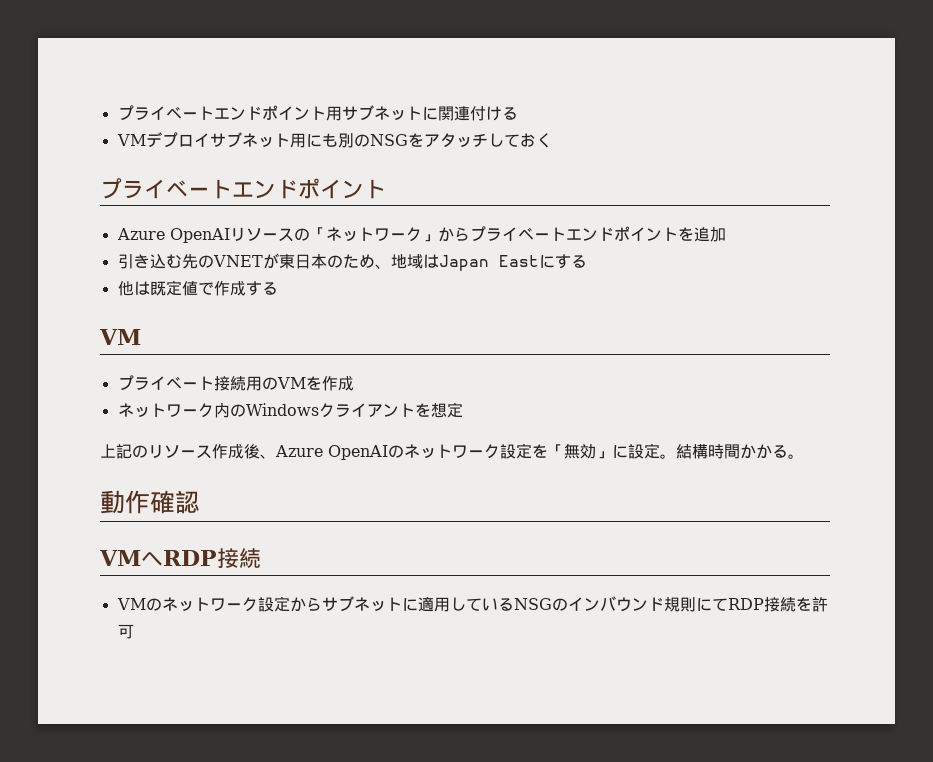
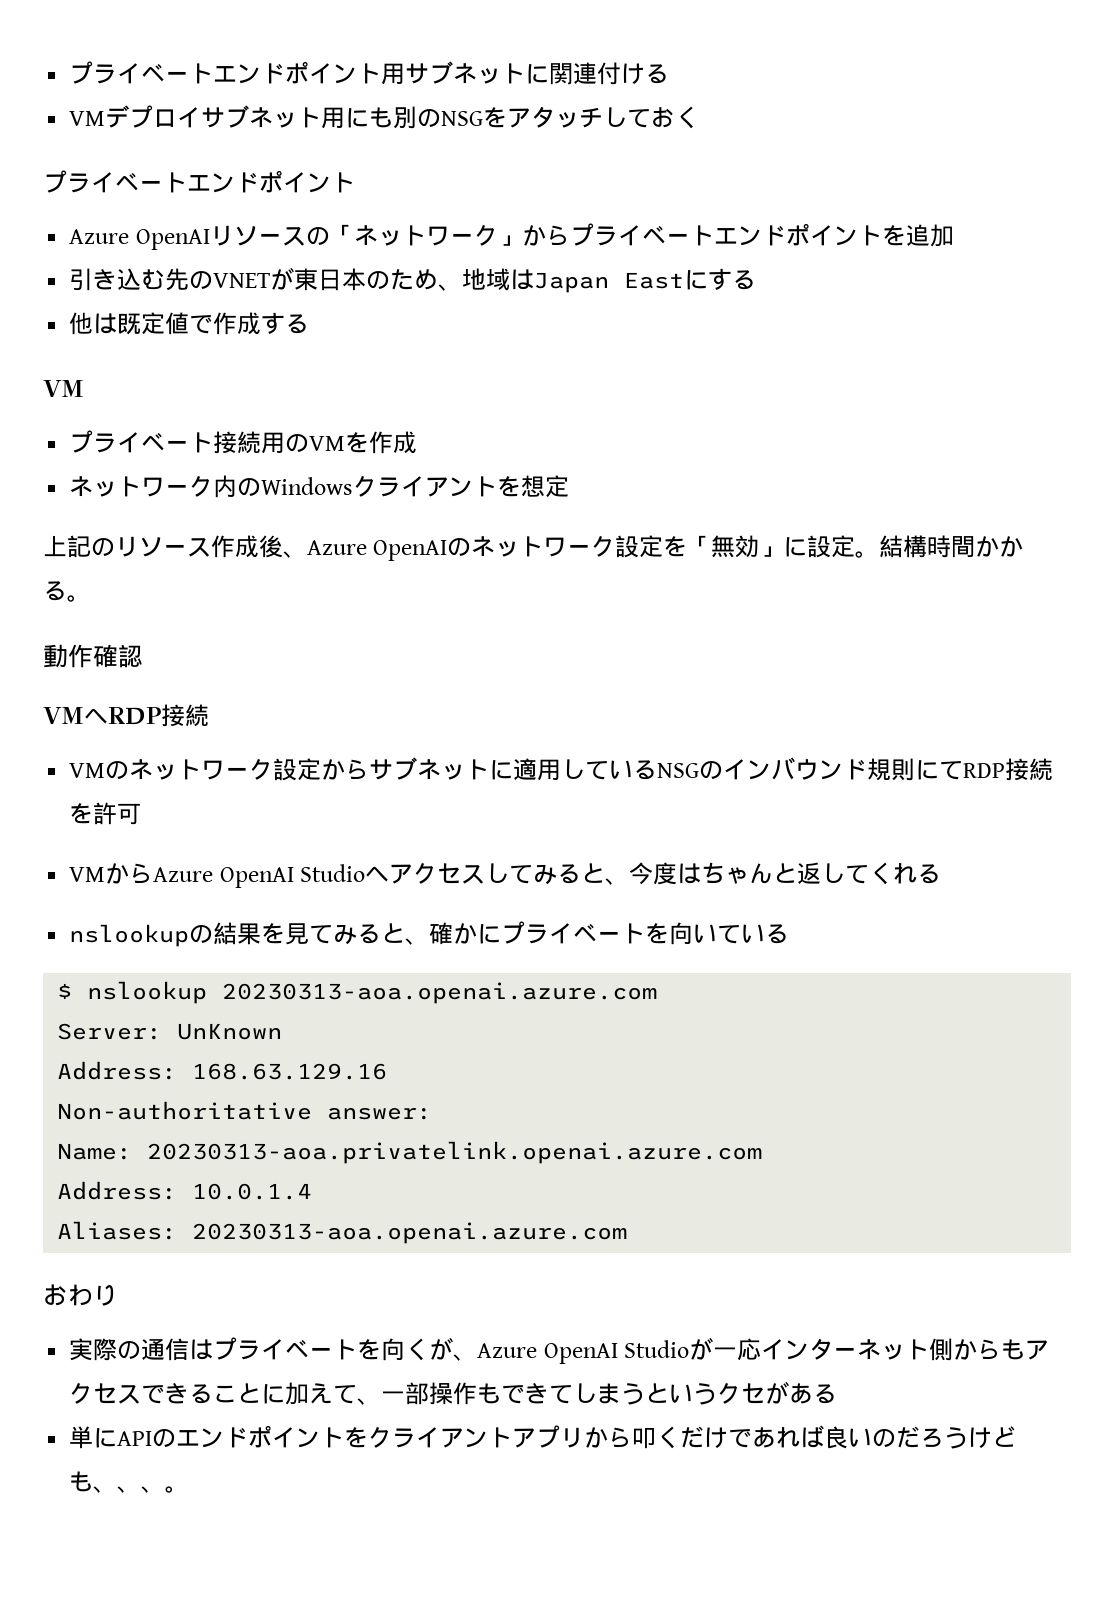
(134, 631) none -> [69,862,942,888] [69,921,790,947] [57,981,658,1004] [57,1023,283,1040] [57,1061,388,1080] [57,1101,433,1120] [57,1141,763,1164] [57,1181,313,1200] [57,1221,628,1244] [43,1284,118,1306] [69,1337,1050,1364] [69,1381,838,1405] [69,1425,1017,1449] [69,1471,190,1493] // VMからAzure OpenAI Studioへアクセスしてみると、今度はちゃんと返してくれる // nslookupの結果を見てみると、確かにプライベートを向いている // $ nslookup 20230313-aoa.openai.azure.com // Server: UnKnown // Address: 168.63.129.16 // Non-authoritative answer: // Name: 20230313-aoa.privatelink.openai.azure.com // Address: 10.0.1.4 // Aliases: 20230313-aoa.openai.azure.com // おわり // 実際の通信はプライベートを向くが、Azure OpenAI Studioが一応インターネット側からもアクセスできることに加えて、一部操作もできてしまうというクセがある // 単にAPIのエンドポイントをクライアントアプリから叩くだけであれば良いのだろうけども、、、。

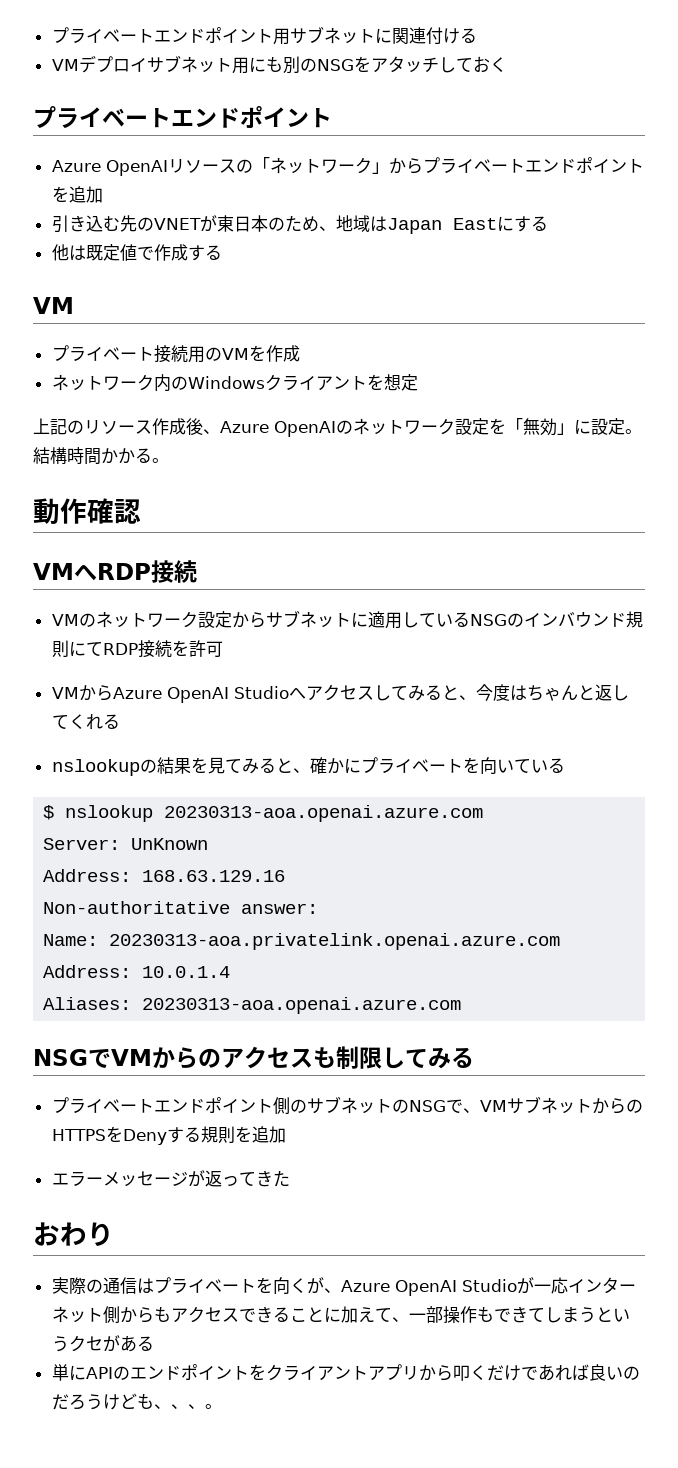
(628, 1233) none -> [33,1046,474,1069] [51,1096,643,1114] [51,1126,286,1145] [51,1170,290,1187] // NSGでVMからのアクセスも制限してみる // プライベートエンドポイント側のサブネットのNSGで、VMサブネットからのHTTPSをDenyする規則を追加 // エラーメッセージが返ってきた

